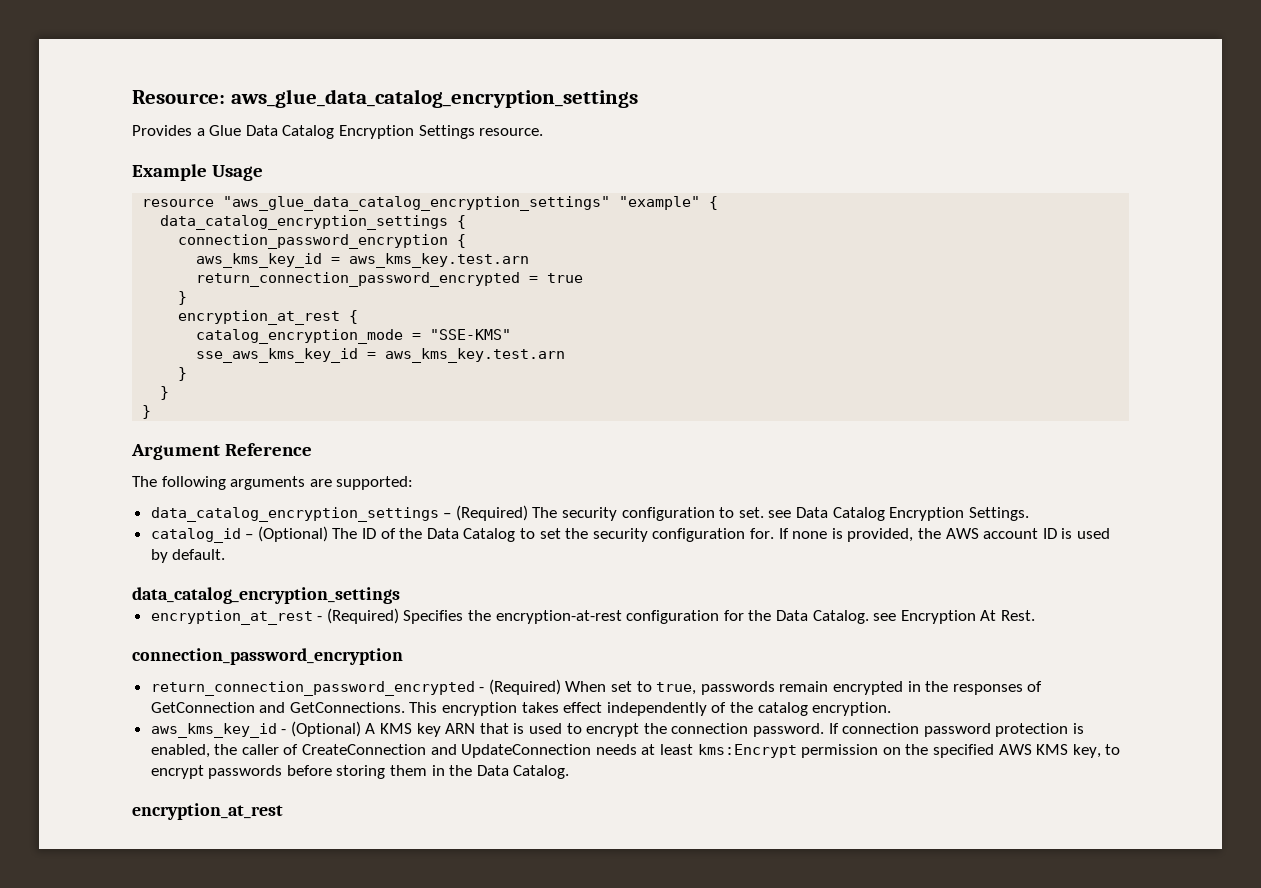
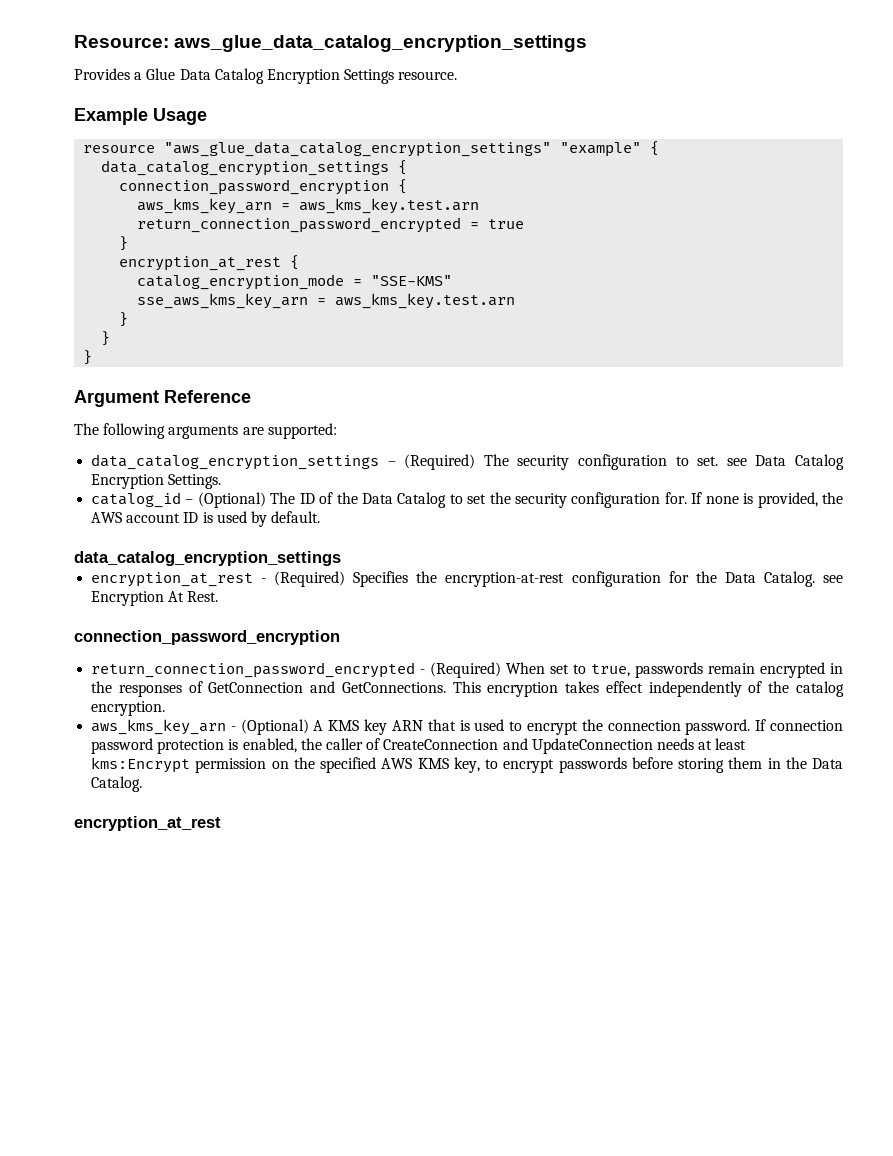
[196,253,323,268] aws_kms_key_id -> [137,198,273,214] aws_kms_key_arn
[196,348,359,363] sse_aws_kms_key_id -> [137,293,309,309] sse_aws_kms_key_arn
[150,723,277,738] aws_kms_key_id -> [91,719,227,735] aws_kms_key_arn

